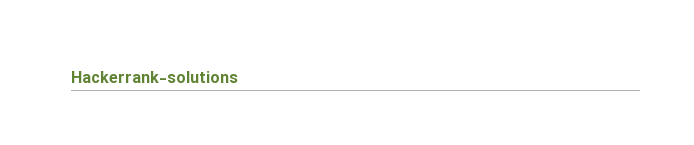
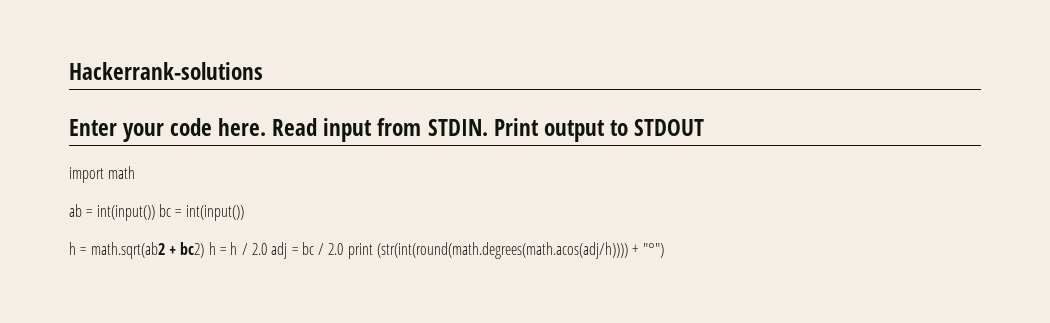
(238, 77) none -> [69,118,704,142] [69,166,136,183] [69,204,244,221] [69,242,664,259] // Enter your code here. Read input from STDIN. Print output to STDOUT // import math // ab = int(input()) bc = int(input()) // h = math.sqrt(ab2 + bc2) h = h / 2.0 adj = bc / 2.0 print (str(int(round(math.degrees(math.acos(adj/h)))) + "°")

